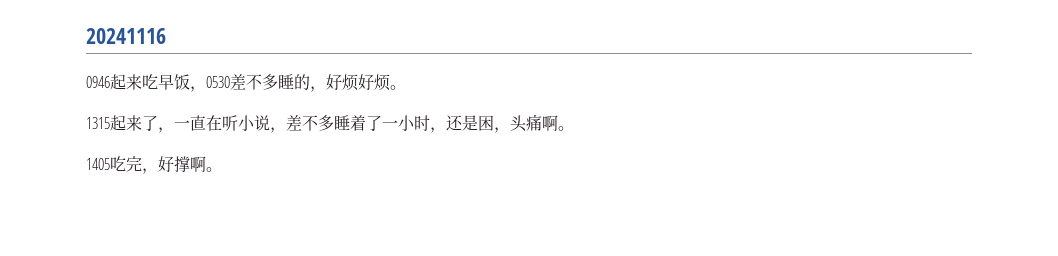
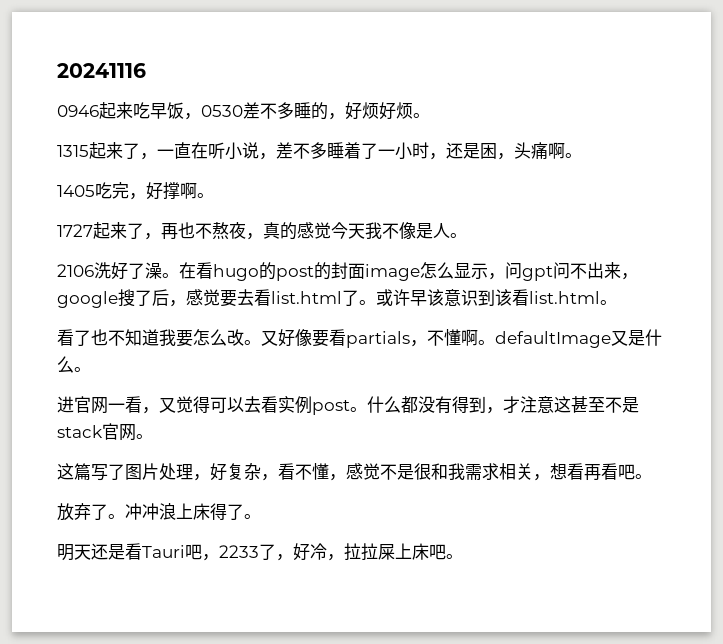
(222, 169) none -> [57,222,467,240] [57,262,638,281] [57,289,617,308] [57,329,662,348] [57,356,91,373] [57,396,639,415] [57,423,153,441] [57,463,652,481] [57,503,261,521] [57,543,463,561] // 1727起来了，再也不熬夜，真的感觉今天我不像是人。 // 2106洗好了澡。在看hugo的post的封面image怎么显示，问gpt问不出来，google搜了后，感觉要去看list.html了。或许早该意识到该看list.html。 // 看了也不知道我要怎么改。又好像要看partials，不懂啊。defaultImage又是什么。 // 进官网一看，又觉得可以去看实例post。什么都没有得到，才注意这甚至不是stack官网。 // 这篇写了图片处理，好复杂，看不懂，感觉不是很和我需求相关，想看再看吧。 // 放弃了。冲冲浪上床得了。 // 明天还是看Tauri吧，2233了，好冷，拉拉屎上床吧。

